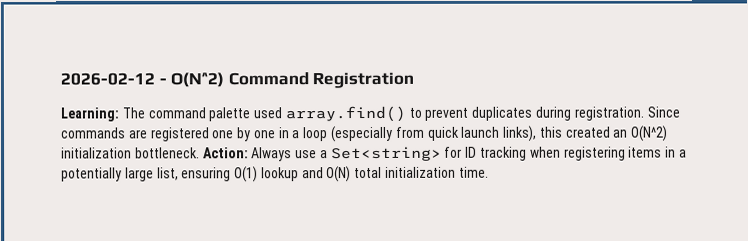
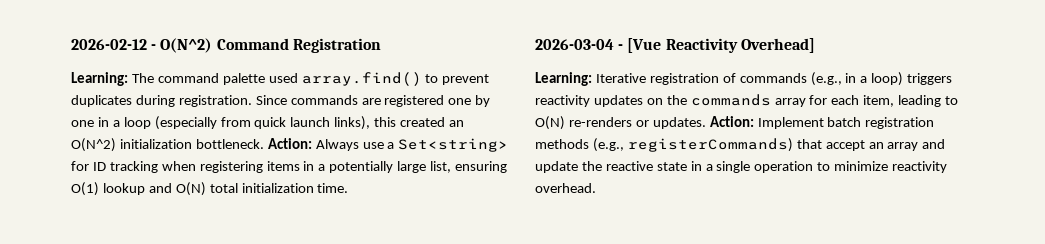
(489, 172) none -> [535,38,815,53] [535,72,953,86] [535,94,959,107] [535,116,935,130] [535,138,946,152] [535,161,948,173] [535,183,596,193] // 2026-03-04 - [Vue Reactivity Overhead] // Learning: Iterative registration of commands (e.g., in a loop) triggers reactivity updates on the commands array for each item, leading to O(N) re-renders or updates. Action: Implement batch registration methods (e.g., registerCommands) that accept an array and update the reactive state in a single operation to minimize reactivity overhead.

